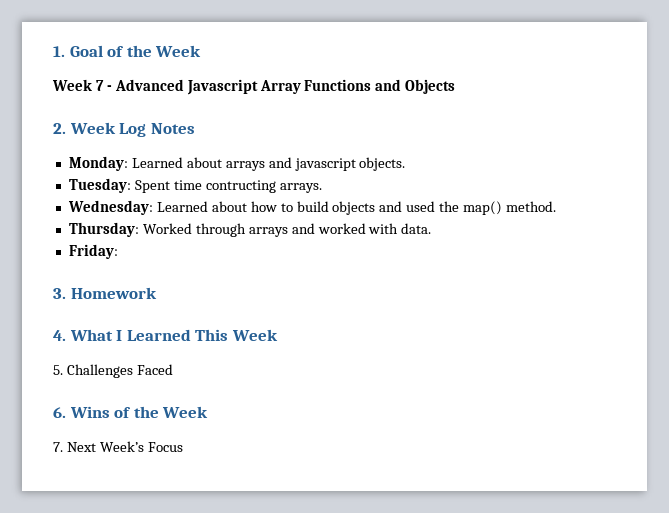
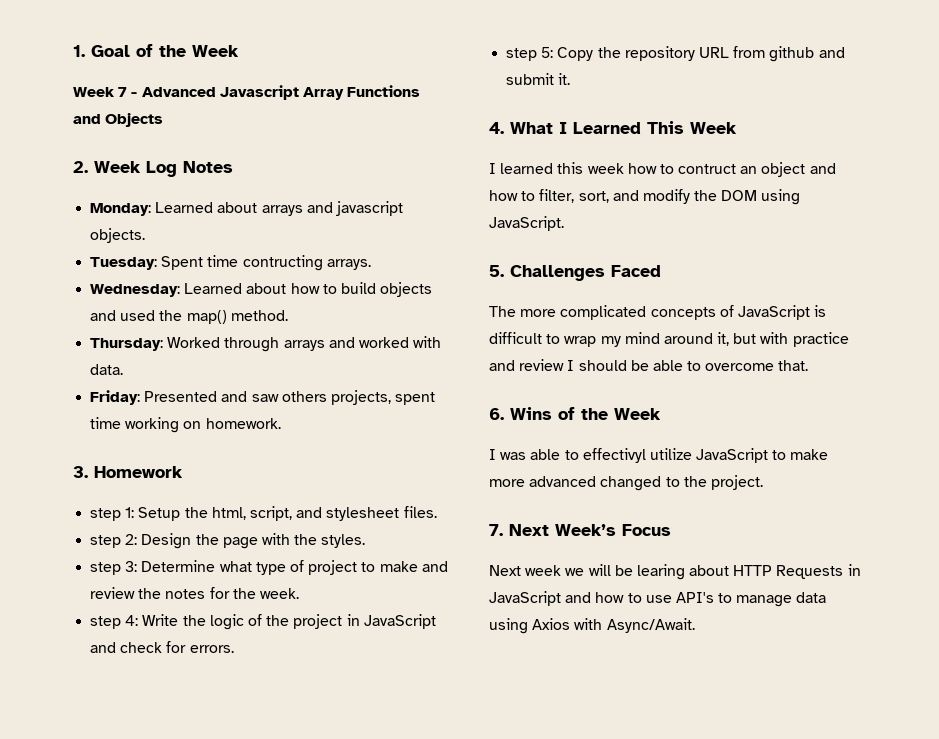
[53,287,157,299] // 3. Homework -> [144,390,436,405] [90,417,281,433] [73,466,183,478] [90,506,437,521] [90,533,366,549] [90,560,448,575] [90,587,299,599] [90,614,436,630] [90,641,234,653] [506,46,845,62] [506,73,571,85] Presented and saw others projects, spent time working on homework. // 3. Homework // step 1: Setup the html, script, and stylesheet files. // step 2: Design the page with the styles. // step 3: Determine what type of project to make and review the notes for the week. // step 4: Write the logic of the project in JavaScript and check for errors. // step 5: Copy the repository URL from github and submit it.
[53,364,173,378] 5. Challenges Faced -> [489,162,836,177] [489,189,801,205] [489,216,564,231] [489,265,661,281] [489,305,827,320] [489,332,849,347] [489,359,809,371] I learned this week how to contruct an object and how to filter, sort, and modify the DOM using JavaScript. // 5. Challenges Faced // The more complicated concepts of JavaScript is difficult to wrap my mind around it, but with practice and review I should be able to overcome that.
[53,441,183,452] 7. Next Week’s Focus -> [489,448,829,463] [489,475,763,491] [489,524,671,536] [489,564,861,580] [489,591,827,607] [489,618,695,634] I was able to effectivyl utilize JavaScript to make more advanced changed to the project. // 7. Next Week’s Focus // Next week we will be learing about HTTP Requests in JavaScript and how to use API's to manage data using Axios with Async/Await.

